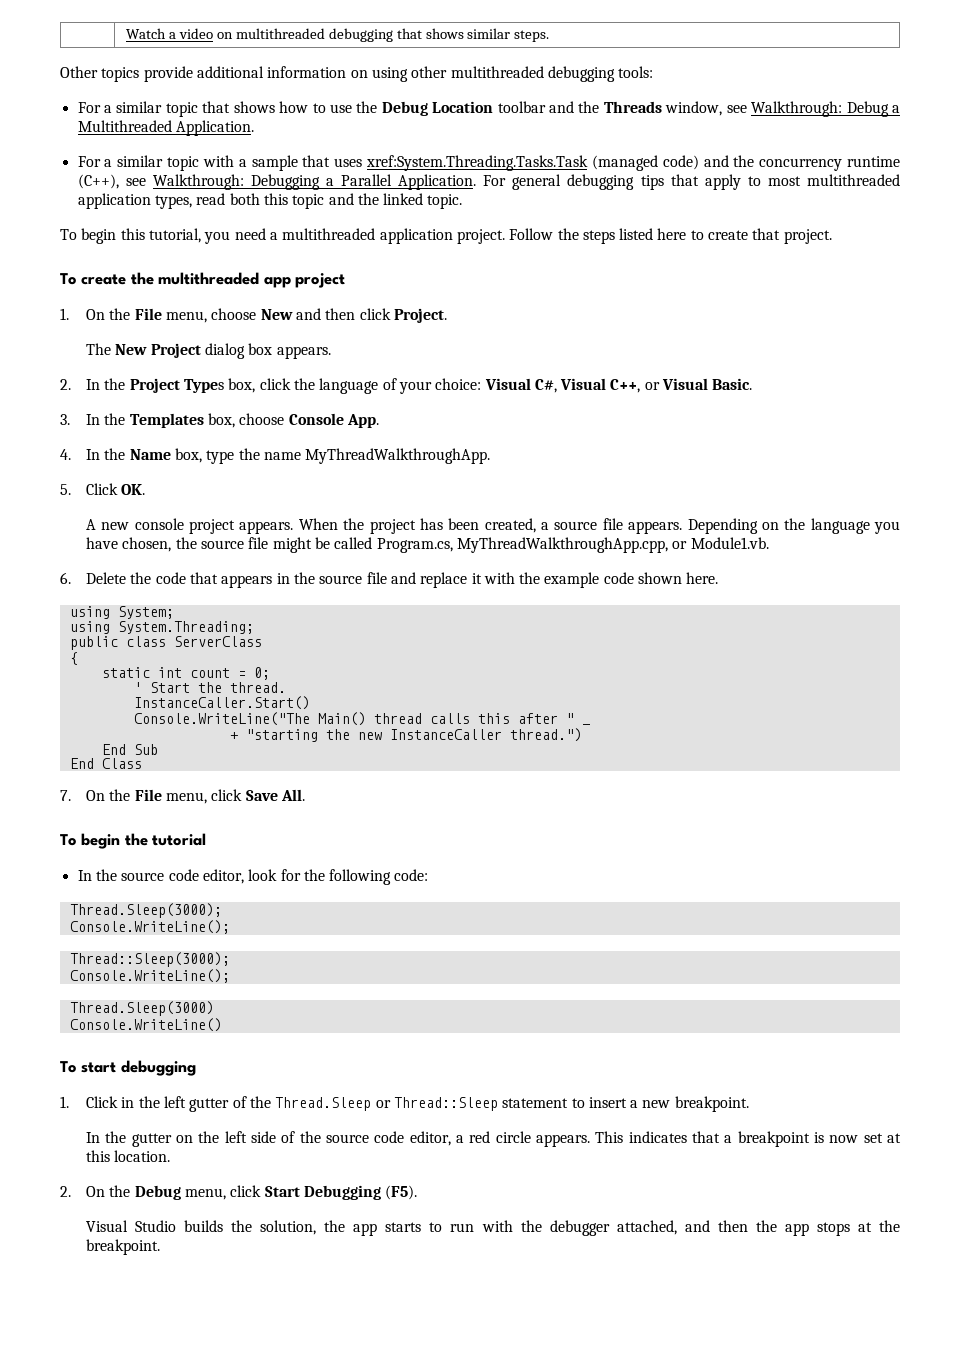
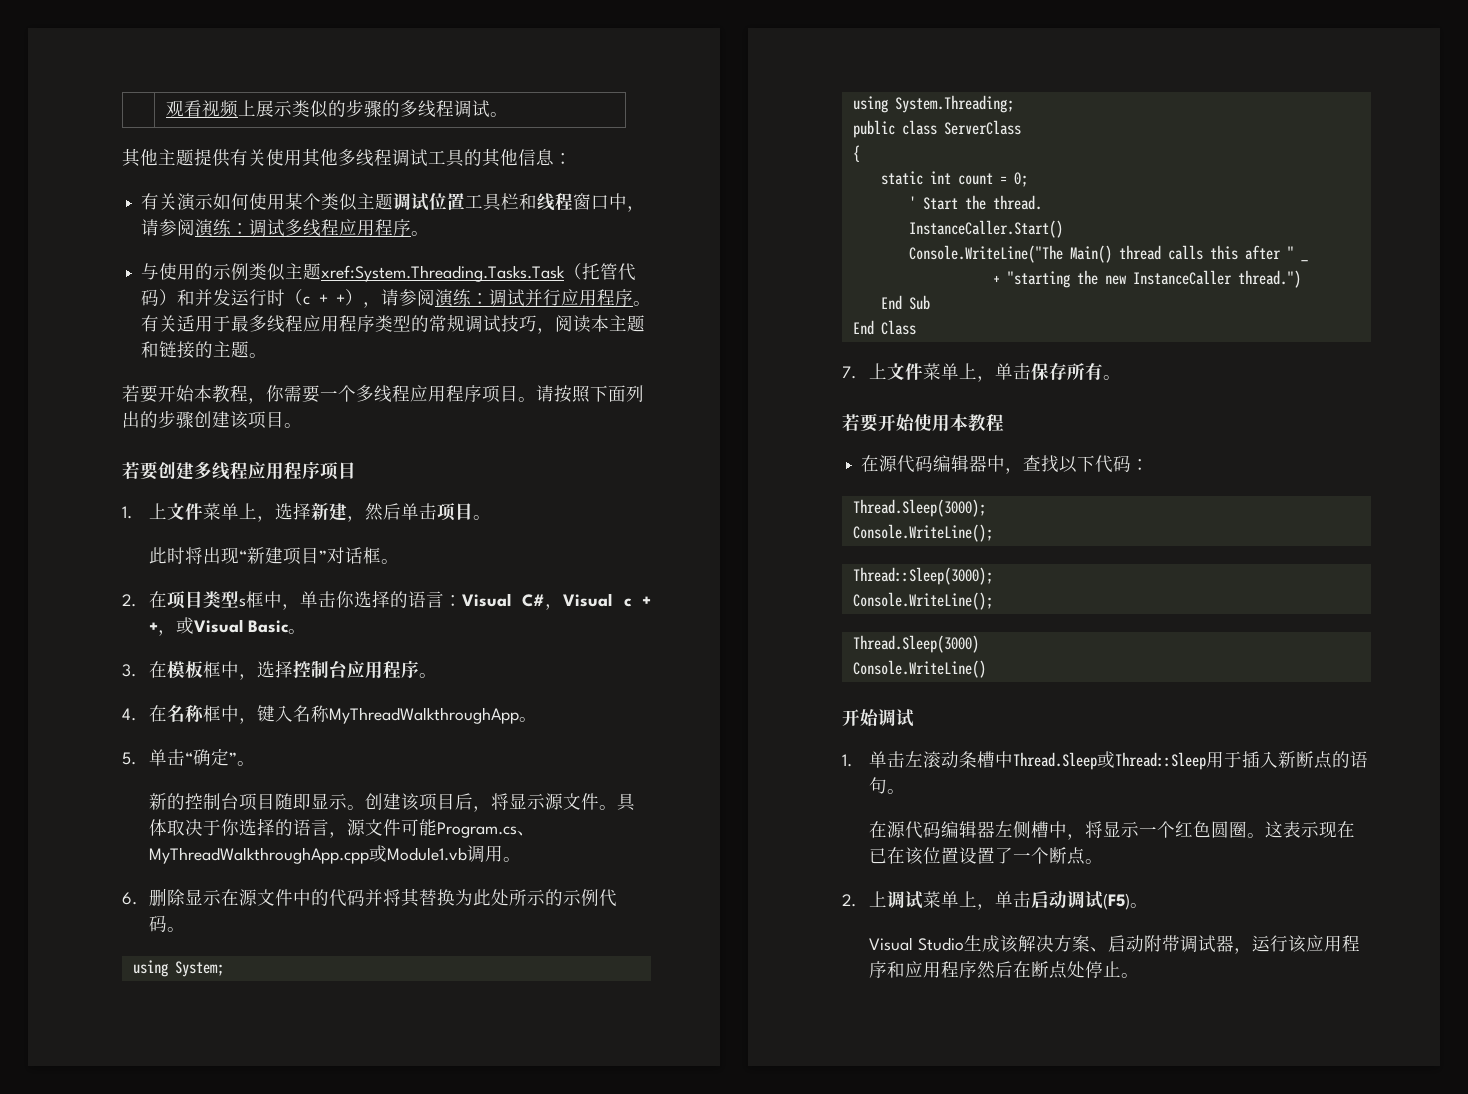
[126,28,550,42] [60,66,654,82] [77,101,900,117] [77,120,254,136] [77,155,901,171] [77,174,901,190] [77,193,463,209] [60,228,832,244] [60,272,346,288] [60,308,447,323] [85,343,331,359] [60,378,753,394] [60,413,379,428] [60,448,491,464] [60,483,146,495] [85,518,900,534] [85,537,769,553] [60,572,719,588] | Watch a video on multithreaded debugging that shows similar steps. // Other topics provide additional information on using other multithreaded debugging tools: // For a similar topic that shows how to use the Debug Location toolbar and the Threads window, see Walkthrough: Debug a Multithreaded Application. // For a similar topic with a sample that uses xref:System.Threading.Tasks.Task (managed code) and the concurrency runtime (C++), see Walkthrough: Debugging a Parallel Application. For general debugging tips that apply to most multithreaded application types, read both this topic and the linked topic. // To begin this tutorial, you need a multithreaded application project. Follow the steps listed here to create that project. // To create the multithreaded app project // 1. On the File menu, choose New and then click Project. // The New Project dialog box appears. // 2. In the Project Types box, click the language of your choice: Visual C#, Visual C++, or Visual Basic. // 3. In the Templates box, choose Console App. // 4. In the Name box, type the name MyThreadWalkthroughApp. // 5. Click OK. // A new console project appears. When the project has been created, a source file appears. Depending on the language you have chosen, the source file might be called Program.cs, MyThreadWalkthroughApp.cpp, or Module1.vb. // 6. Delete the code that appears in the source file and replace it with the example code shown here. -> [165,99,508,118] [122,148,572,167] [141,193,646,212] [141,219,430,237] [141,263,637,282] [141,289,651,308] [141,314,646,334] [141,341,268,359] [122,385,644,404] [122,410,302,429] [122,461,356,480] [122,502,492,522] [149,547,400,565] [122,590,651,610] [149,617,306,636] [122,660,438,680] [122,705,538,724] [122,748,256,766] [149,793,637,812] [149,818,536,838] [149,845,522,864] [122,888,618,907] [149,915,186,932] | 观看视频上展示类似的步骤的多线程调试。 // 其他主题提供有关使用其他多线程调试工具的其他信息： // 有关演示如何使用某个类似主题调试位置工具栏和线程窗口中，请参阅演练：调试多线程应用程序。 // 与使用的示例类似主题xref:System.Threading.Tasks.Task（托管代码）和并发运行时（c + +），请参阅演练：调试并行应用程序。有关适用于最多线程应用程序类型的常规调试技巧，阅读本主题和链接的主题。 // 若要开始本教程，你需要一个多线程应用程序项目。请按照下面列出的步骤创建该项目。 // 若要创建多线程应用程序项目 // 1.上文件菜单上，选择新建，然后单击项目。 // 此时将出现“新建项目”对话框。 // 2.在项目类型s框中，单击你选择的语言：Visual C#，Visual c + +，或Visual Basic。 // 3.在模板框中，选择控制台应用程序。 // 4.在名称框中，键入名称MyThreadWalkthroughApp。 // 5.单击“确定”。 // 新的控制台项目随即显示。创建该项目后，将显示源文件。具体取决于你选择的语言，源文件可能Program.cs、MyThreadWalkthroughApp.cpp或Module1.vb调用。 // 6.删除显示在源文件中的代码并将其替换为此处所示的示例代码。
[85,789,305,804] [60,833,207,849] [77,869,429,885] On the File menu, click Save All. // To begin the tutorial // In the source code editor, look for the following code: -> [869,363,1122,382] [842,413,1004,432] [861,455,1150,474] 上文件菜单上，单击保存所有。 // 若要开始使用本教程 // 在源代码编辑器中，查找以下代码：
[60,1060,196,1076] [60,1096,749,1112] [85,1131,901,1147] [85,1150,171,1162] [60,1185,418,1200] [85,1220,901,1236] [85,1239,160,1255] To start debugging // 1. Click in the left gutter of the Thread.Sleep or Thread::Sleep statement to insert a new breakpoint. // In the gutter on the left side of the source code editor, a red circle appears. This indicates that a breakpoint is now set at this location. // 2. On the Debug menu, click Start Debugging (F5). // Visual Studio builds the solution, the app starts to run with the debugger attached, and then the app stops at the breakpoint. -> [842,709,914,727] [842,751,1369,770] [869,777,906,794] [869,821,1356,840] [869,847,1104,865] [842,890,1149,910] [869,935,1360,954] [869,961,1140,979] 开始调试 // 1.单击左滚动条槽中Thread.Sleep或Thread::Sleep用于插入新断点的语句。 // 在源代码编辑器左侧槽中，将显示一个红色圆圈。这表示现在已在该位置设置了一个断点。 // 2.上调试菜单上，单击启动调试(F5)。 // Visual Studio生成该解决方案、启动附带调试器，运行该应用程序和应用程序然后在断点处停止。

